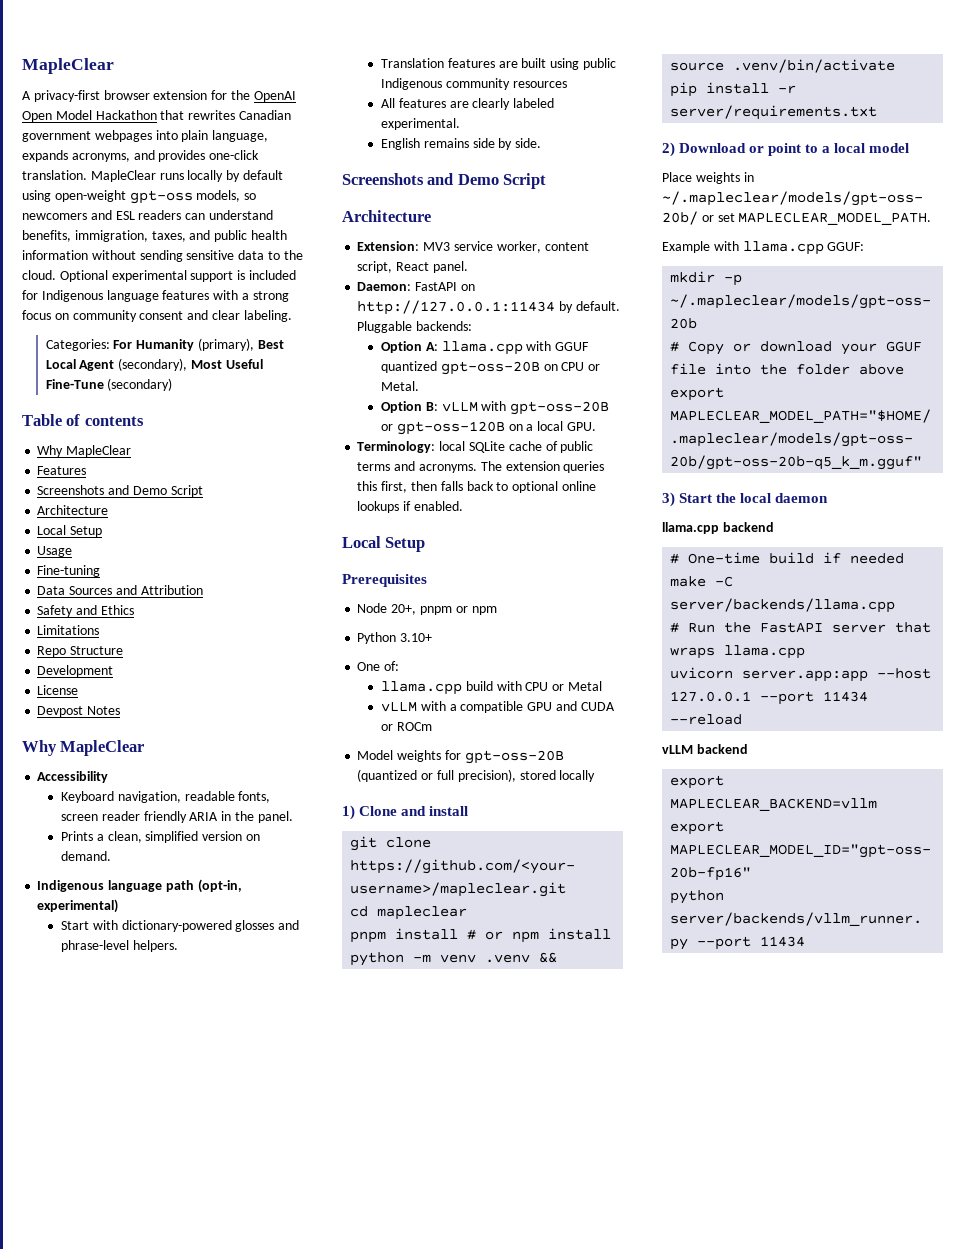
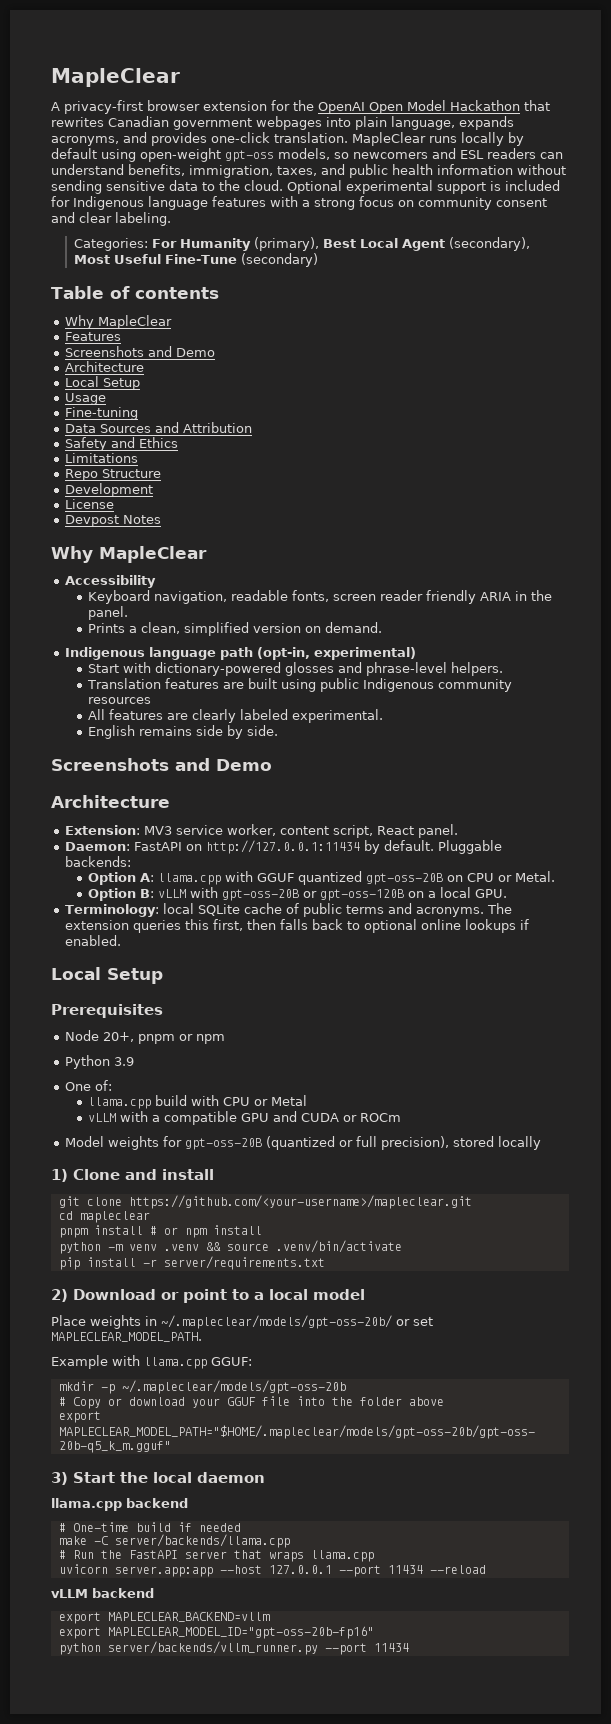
[170,485,203,497] Script -> (215, 352) none
[503,173,547,189] Script -> (272, 765) none
[400,633,433,642] 3.10+ -> [113,1057,134,1066] 3.9

